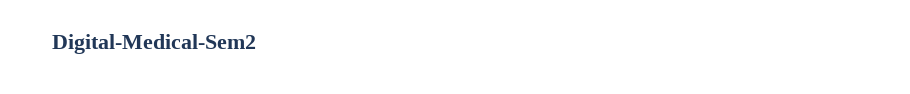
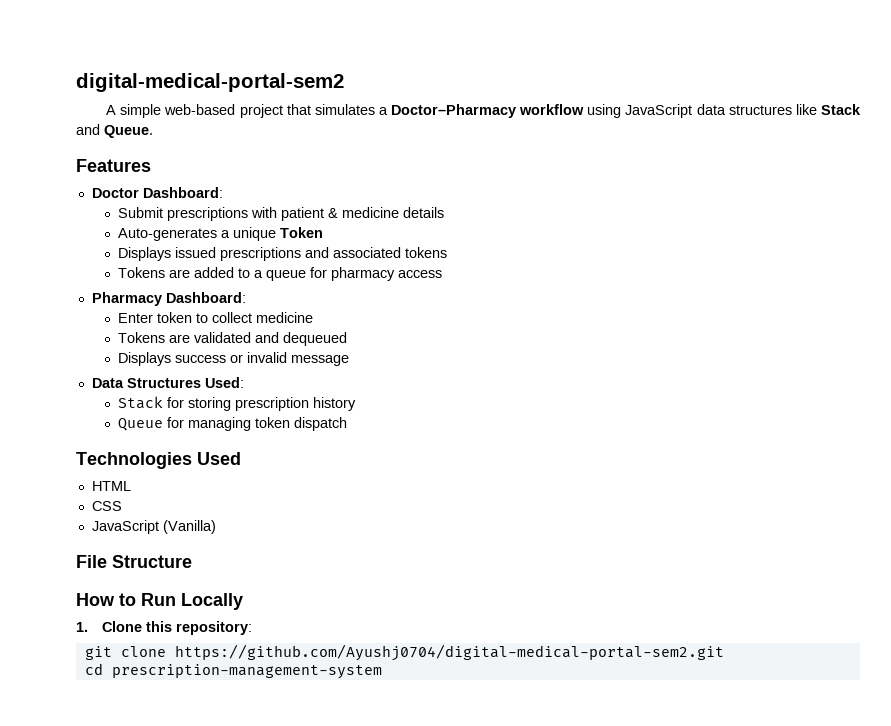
[52,34,256,54] Digital-Medical-Sem2 -> [76,73,344,92] [106,104,861,118] [76,124,153,138] [76,159,151,172] [91,187,223,198] [117,207,444,221] [117,227,323,241] [117,247,447,261] [117,267,442,281] [91,292,246,306] [117,312,313,323] [117,332,347,346] [117,352,349,366] [91,377,244,388] [117,396,356,411] [117,417,347,431] [76,452,241,469] [91,481,131,491] [91,501,122,511] [91,520,216,534] [76,555,192,568] [76,593,243,610] [76,621,252,635] [84,644,724,661] [84,663,382,679] digital-medical-portal-sem2 // A simple web-based project that simulates a Doctor–Pharmacy workflow using JavaScript data structures like Stack and Queue. // Features // Doctor Dashboard: // Submit prescriptions with patient & medicine details // Auto-generates a unique Token // Displays issued prescriptions and associated tokens // Tokens are added to a queue for pharmacy access // Pharmacy Dashboard: // Enter token to collect medicine // Tokens are validated and dequeued // Displays success or invalid message // Data Structures Used: // Stack for storing prescription history // Queue for managing token dispatch // Technologies Used // HTML // CSS // JavaScript (Vanilla) // File Structure // How to Run Locally // 1. Clone this repository: // git clone https://github.com/Ayushj0704/digital-medical-portal-sem2.git // cd prescription-management-system

